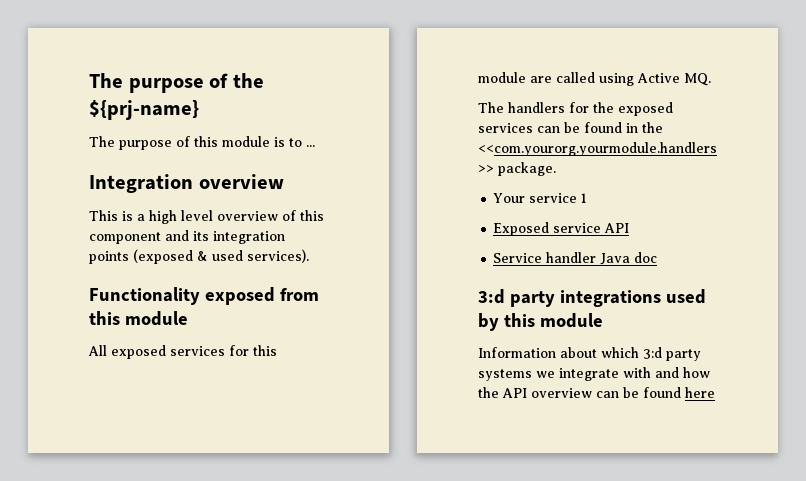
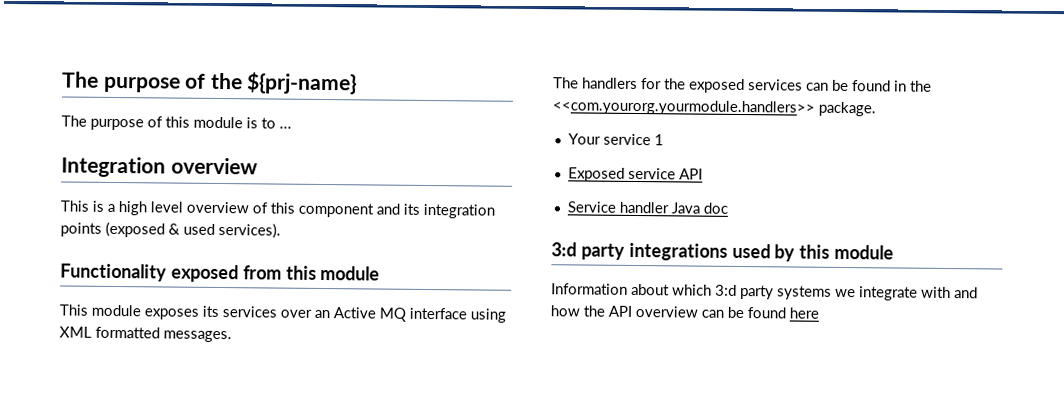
[88,345,277,359] [478,72,711,86] All exposed services for this module are called using Active MQ. -> [59,304,506,323] [59,326,232,343] This module exposes its services over an Active MQ interface using XML formatted messages.

